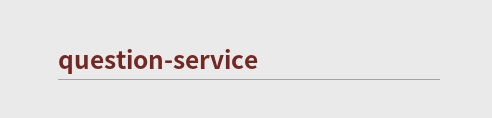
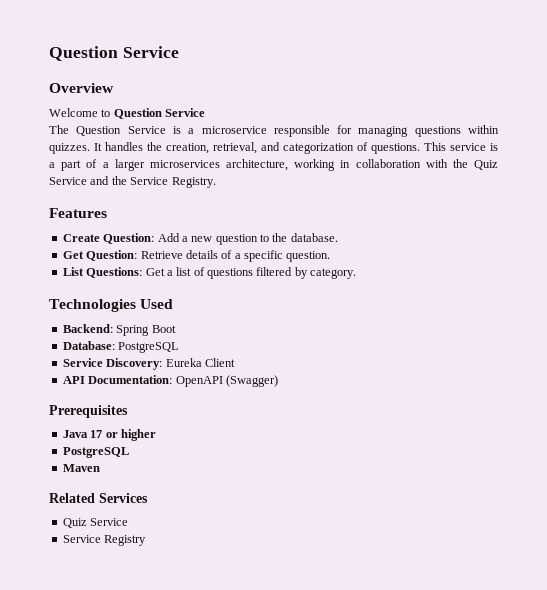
[58,49,258,74] question-service -> [49,46,179,61] [49,83,114,93] [49,108,206,119] [49,125,500,137] [49,142,498,154] [49,159,499,171] [49,176,216,188] [49,208,107,218] [62,233,338,245] [62,250,331,262] [62,267,357,279] [49,299,174,312] [62,324,176,336] [62,341,180,353] [62,358,235,370] [62,375,278,387] [49,405,128,418] [62,429,156,441] [62,447,129,458] [62,464,100,472] [49,493,148,503] [62,518,129,528] [62,535,147,546] Question Service // Overview // Welcome to Question Service // The Question Service is a microservice responsible for managing questions within quizzes. It handles the creation, retrieval, and categorization of questions. This service is a part of a larger microservices architecture, working in collaboration with the Quiz Service and the Service Registry. // Features // Create Question: Add a new question to the database. // Get Question: Retrieve details of a specific question. // List Questions: Get a list of questions filtered by category. // Technologies Used // Backend: Spring Boot // Database: PostgreSQL // Service Discovery: Eureka Client // API Documentation: OpenAPI (Swagger) // Prerequisites // Java 17 or higher // PostgreSQL // Maven // Related Services // Quiz Service // Service Registry

